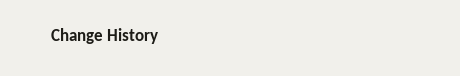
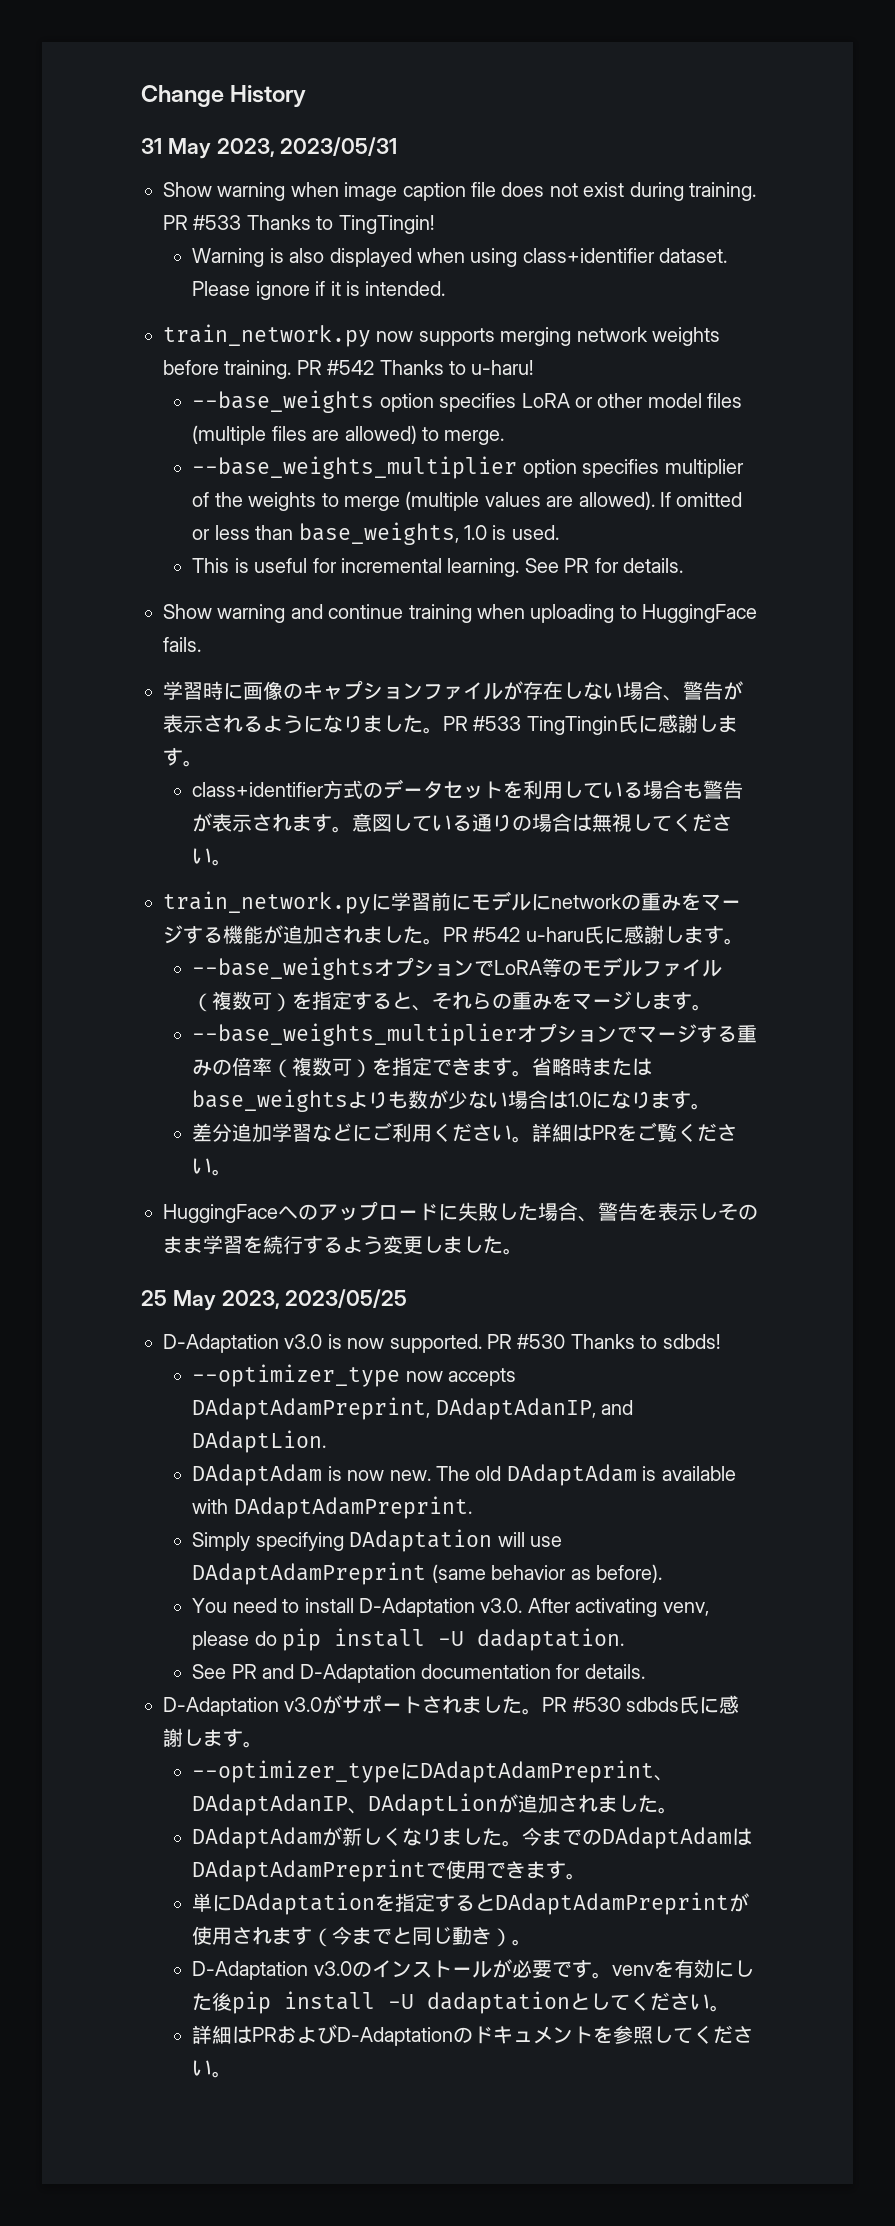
(159, 36) none -> [141,137,398,159] [163,182,756,201] [163,215,434,234] [192,248,728,267] [192,281,446,300] [163,324,720,347] [163,360,534,379] [192,390,743,413] [192,425,505,445] [192,456,744,479] [192,491,743,511] [192,522,559,545] [192,558,684,577] [163,604,758,623] [163,637,201,652] [163,680,743,701] [163,714,738,735] [163,748,203,767] [192,779,744,799] [192,813,733,833] [192,848,233,866] [163,891,741,914] [163,925,744,945] [192,957,723,980] [192,991,713,1012] [192,1023,758,1046] [192,1057,653,1078] [192,1089,712,1112] [192,1122,738,1143] [192,1158,233,1176] [163,1201,758,1223] [163,1235,523,1255] [141,1289,408,1311] [163,1334,720,1353] [192,1364,517,1387] [192,1397,634,1420] [192,1430,327,1453] [192,1464,736,1486] [192,1496,472,1519] [192,1529,563,1552] [192,1562,663,1585] [192,1598,709,1617] [192,1628,625,1651] [192,1664,645,1683] [163,1695,740,1716] [163,1728,263,1748] [192,1760,675,1783] [192,1793,679,1816] [192,1827,753,1849] [192,1859,587,1882] [192,1892,750,1915] [192,1926,533,1947] [192,1959,754,1980] [192,1991,731,2014] [192,2024,754,2046] [192,2060,233,2078] // 31 May 2023, 2023/05/31 // Show warning when image caption file does not exist during training. PR #533 Thanks to TingTingin! // Warning is also displayed when using class+identifier dataset. Please ignore if it is intended. // train_network.py now supports merging network weights before training. PR #542 Thanks to u-haru! // --base_weights option specifies LoRA or other model files (multiple files are allowed) to merge. // --base_weights_multiplier option specifies multiplier of the weights to merge (multiple values are allowed). If omitted or less than base_weights, 1.0 is used. // This is useful for incremental learning. See PR for details. // Show warning and continue training when uploading to HuggingFace fails. // 学習時に画像のキャプションファイルが存在しない場合、警告が表示されるようになりました。PR #533 TingTingin氏に感謝します。 // class+identifier方式のデータセットを利用している場合も警告が表示されます。意図している通りの場合は無視してください。 // train_network.pyに学習前にモデルにnetworkの重みをマージする機能が追加されました。PR #542 u-haru氏に感謝します。 // --base_weightsオプションでLoRA等のモデルファイル（複数可）を指定すると、それらの重みをマージします。 // --base_weights_multiplierオプションでマージする重みの倍率（複数可）を指定できます。省略時またはbase_weightsよりも数が少ない場合は1.0になります。 // 差分追加学習などにご利用ください。詳細はPRをご覧ください。 // HuggingFaceへのアップロードに失敗した場合、警告を表示しそのまま学習を続行するよう変更しました。 // 25 May 2023, 2023/05/25 // D-Adaptation v3.0 is now supported. PR #530 Thanks to sdbds! // --optimizer_type now accepts DAdaptAdamPreprint, DAdaptAdanIP, and DAdaptLion. // DAdaptAdam is now new. The old DAdaptAdam is available with DAdaptAdamPreprint. // Simply specifying DAdaptation will use DAdaptAdamPreprint (same behavior as before). // You need to install D-Adaptation v3.0. After activating venv, please do pip install -U dadaptation. // See PR and D-Adaptation documentation for details. // D-Adaptation v3.0がサポートされました。PR #530 sdbds氏に感謝します。 // --optimizer_typeにDAdaptAdamPreprint、DAdaptAdanIP、DAdaptLionが追加されました。 // DAdaptAdamが新しくなりました。今までのDAdaptAdamはDAdaptAdamPreprintで使用できます。 // 単にDAdaptationを指定するとDAdaptAdamPreprintが使用されます（今までと同じ動き）。 // D-Adaptation v3.0のインストールが必要です。venvを有効にした後pip install -U dadaptationとしてください。 // 詳細はPRおよびD-Adaptationのドキュメントを参照してください。

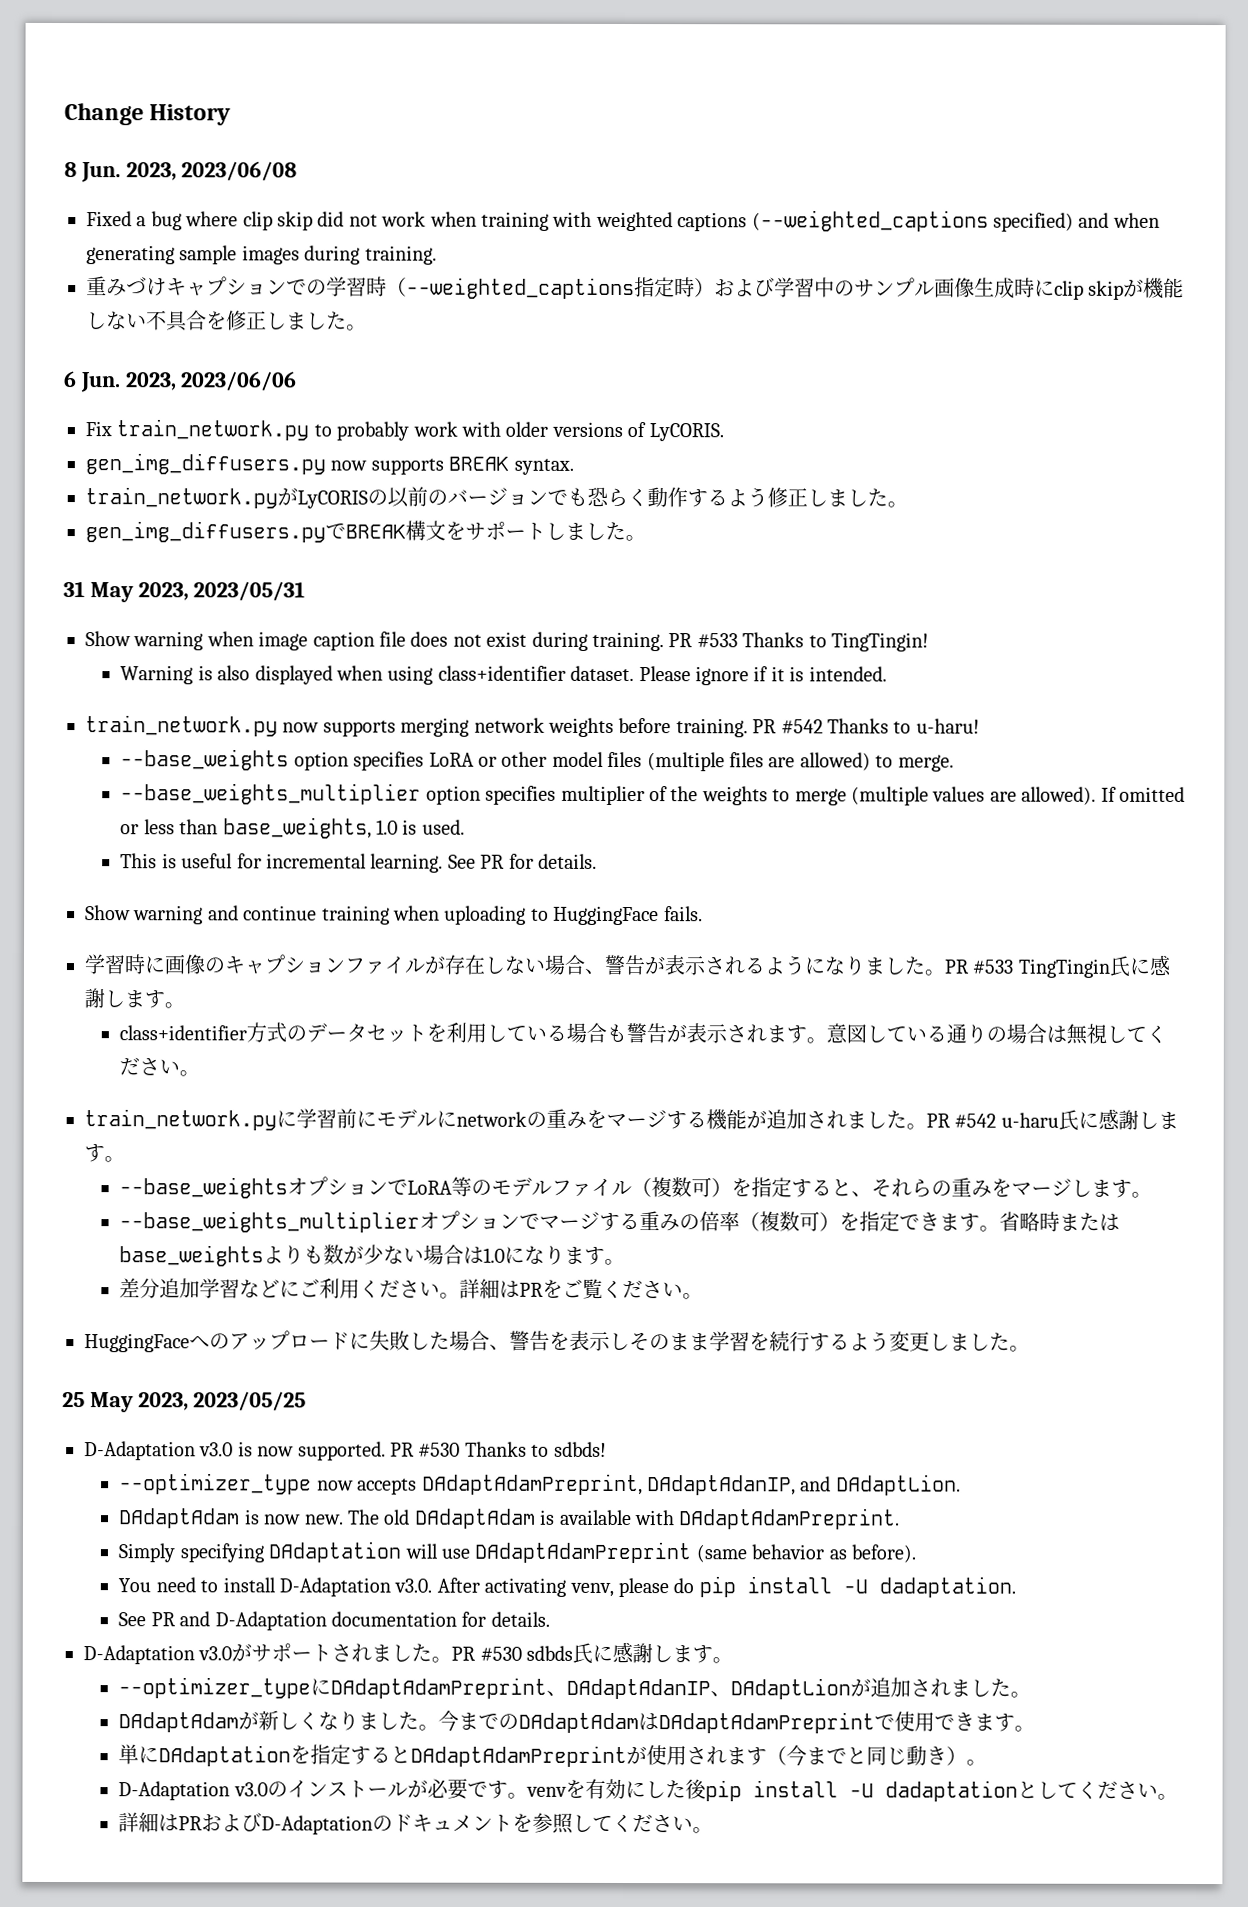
(307, 96) none -> [64,161,298,183] [86,210,1160,232] [86,245,437,265] [86,276,1185,300] [86,310,367,332] [63,371,298,393] [85,419,724,442] [85,453,574,475] [85,486,908,509] [85,520,646,543] // 8 Jun. 2023, 2023/06/08 // Fixed a bug where clip skip did not work when training with weighted captions (--weighted_captions specified) and when generating sample images during training. // 重みづけキャプションでの学習時（--weighted_captions指定時）および学習中のサンプル画像生成時にclip skipが機能しない不具合を修正しました。 // 6 Jun. 2023, 2023/06/06 // Fix train_network.py to probably work with older versions of LyCORIS. // gen_img_diffusers.py now supports BREAK syntax. // train_network.pyがLyCORISの以前のバージョンでも恐らく動作するよう修正しました。 // gen_img_diffusers.pyでBREAK構文をサポートしました。

